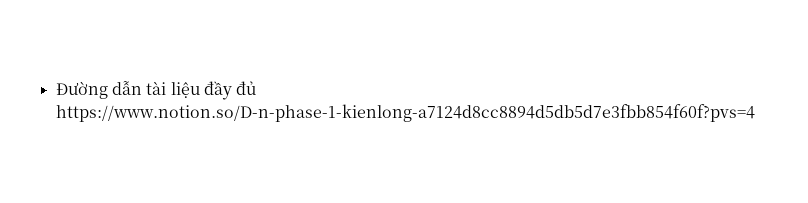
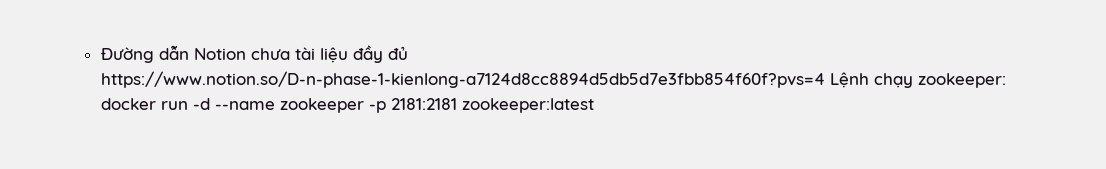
(142, 88) none -> [193,48,290,60] Notion chưa
(755, 113) none -> [829,72,1006,88] [100,98,594,113] Lệnh chạy zookeeper: docker run -d --name zookeeper -p 2181:2181 zookeeper:latest

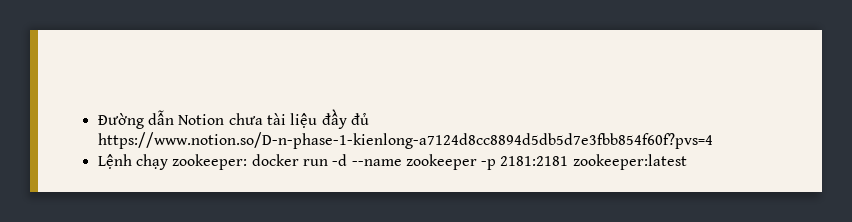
(825, 79) none -> (713, 140) //

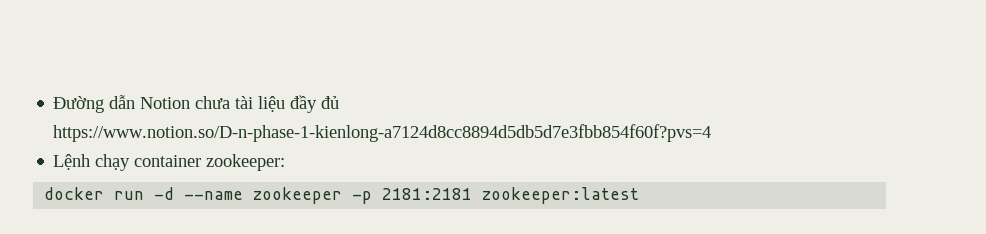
(168, 162) none -> [134,155,202,167] container
(248, 162) none -> (286, 162) //

